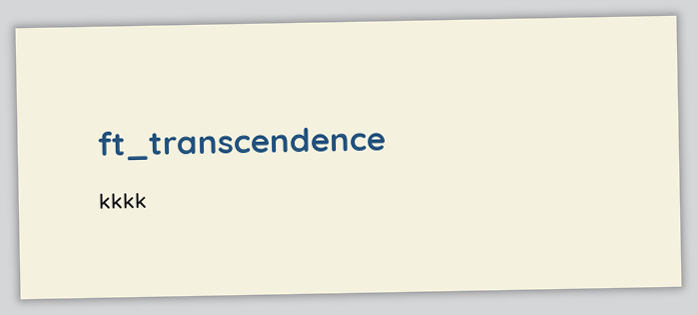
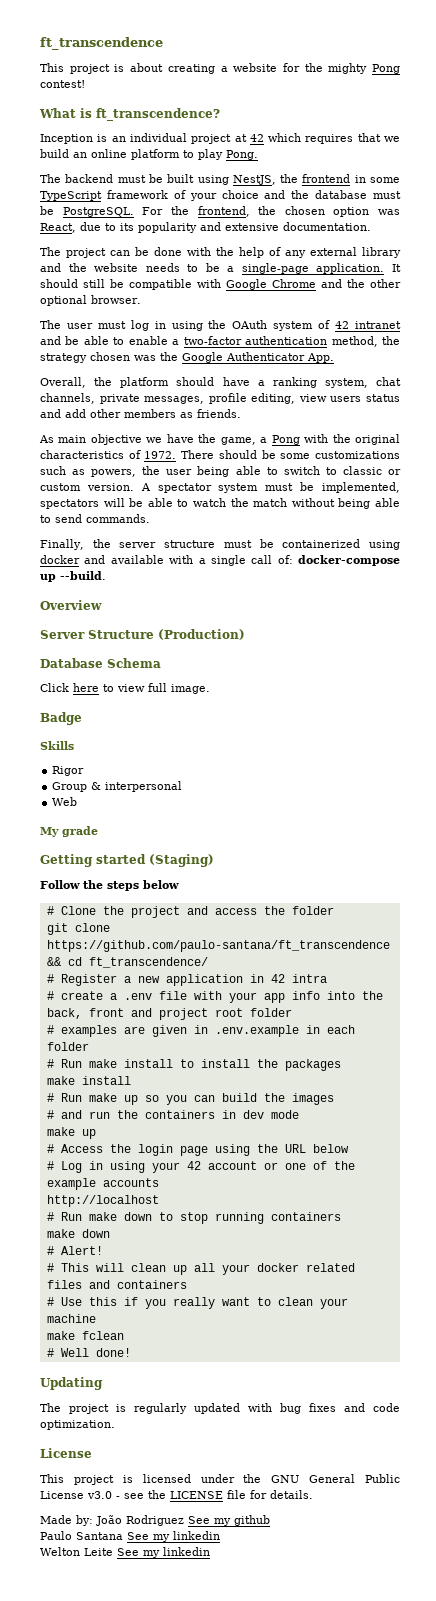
[98,192,147,209] kkkk -> [40,63,400,74] [40,80,85,88] [39,108,220,121] [40,133,401,144] [40,149,258,160] [40,174,401,185] [40,190,401,201] [40,206,400,217] [40,222,371,233] [40,247,401,258] [40,263,401,274] [40,279,401,290] [40,295,141,306] [40,320,402,331] [40,336,401,347] [40,352,334,363] [40,377,401,388] [40,393,400,404] [40,409,241,418] [39,434,400,445] [40,450,401,459] [40,466,401,477] [40,482,400,493] [40,498,400,509] [40,514,150,523] [40,539,400,550] [40,555,400,566] [40,571,106,582] [40,600,102,610] [40,629,245,640] [40,658,161,668] [40,683,210,694] [40,712,82,725] [40,741,74,750] [52,766,85,776] [52,781,183,792] [52,797,78,806] [40,826,98,837] [40,854,214,867] [40,880,179,891] [46,906,334,918] [46,923,110,935] [46,940,390,952] [46,957,208,968] [46,974,327,986] [46,991,383,1003] [46,1008,292,1020] [46,1025,355,1037] [46,1042,89,1051] [46,1059,341,1071] [46,1076,131,1085] [46,1093,334,1105] [46,1110,299,1119] [46,1127,96,1139] [46,1144,349,1156] [46,1161,355,1173] [46,1178,159,1190] [46,1195,159,1207] [46,1212,341,1224] [46,1229,110,1238] [46,1246,103,1255] [46,1263,355,1275] [46,1280,187,1289] [46,1297,348,1309] [46,1314,96,1323] [46,1331,124,1340] [46,1348,131,1357] [40,1377,103,1390] [40,1403,400,1414] [40,1420,115,1430] [40,1448,92,1458] [40,1474,400,1485] [40,1490,313,1499] [40,1515,270,1526] [40,1531,220,1542] [40,1547,210,1558] This project is about creating a website for the mighty Pong contest! // What is ft_transcendence? // Inception is an individual project at 42 which requires that we build an online platform to play Pong. // The backend must be built using NestJS, the frontend in some TypeScript framework of your choice and the database must be PostgreSQL. For the frontend, the chosen option was React, due to its popularity and extensive documentation. // The project can be done with the help of any external library and the website needs to be a single-page application. It should still be compatible with Google Chrome and the other optional browser. // The user must log in using the OAuth system of 42 intranet and be able to enable a two-factor authentication method, the strategy chosen was the Google Authenticator App. // Overall, the platform should have a ranking system, chat channels, private messages, profile editing, view users status and add other members as friends. // As main objective we have the game, a Pong with the original characteristics of 1972. There should be some customizations such as powers, the user being able to switch to classic or custom version. A spectator system must be implemented, spectators will be able to watch the match without being able to send commands. // Finally, the server structure must be containerized using docker and available with a single call of: docker-compose up --build. // Overview // Server Structure (Production) // Database Schema // Click here to view full image. // Badge // Skills // Rigor // Group & interpersonal // Web // My grade // Getting started (Staging) // Follow the steps below // # Clone the project and access the folder // git clone https://github.com/paulo-santana/ft_transcendence && cd ft_transcendence/ // # Register a new application in 42 intra // # create a .env file with your app info into the back, front and project root folder // # examples are given in .env.example in each folder // # Run make install to install the packages // make install // # Run make up so you can build the images // # and run the containers in dev mode // make up // # Access the login page using the URL below // # Log in using your 42 account or one of the example accounts // http://localhost // # Run make down to stop running containers // make down // # Alert! // # This will clean up all your docker related files and containers // # Use this if you really want to clean your machine // make fclean // # Well done! // Updating // The project is regularly updated with bug fixes and code optimization. // License // This project is licensed under the GNU General Public License v3.0 - see the LICENSE file for details. // Made by: João Rodriguez See my github // Paulo Santana See my linkedin // Welton Leite See my linkedin

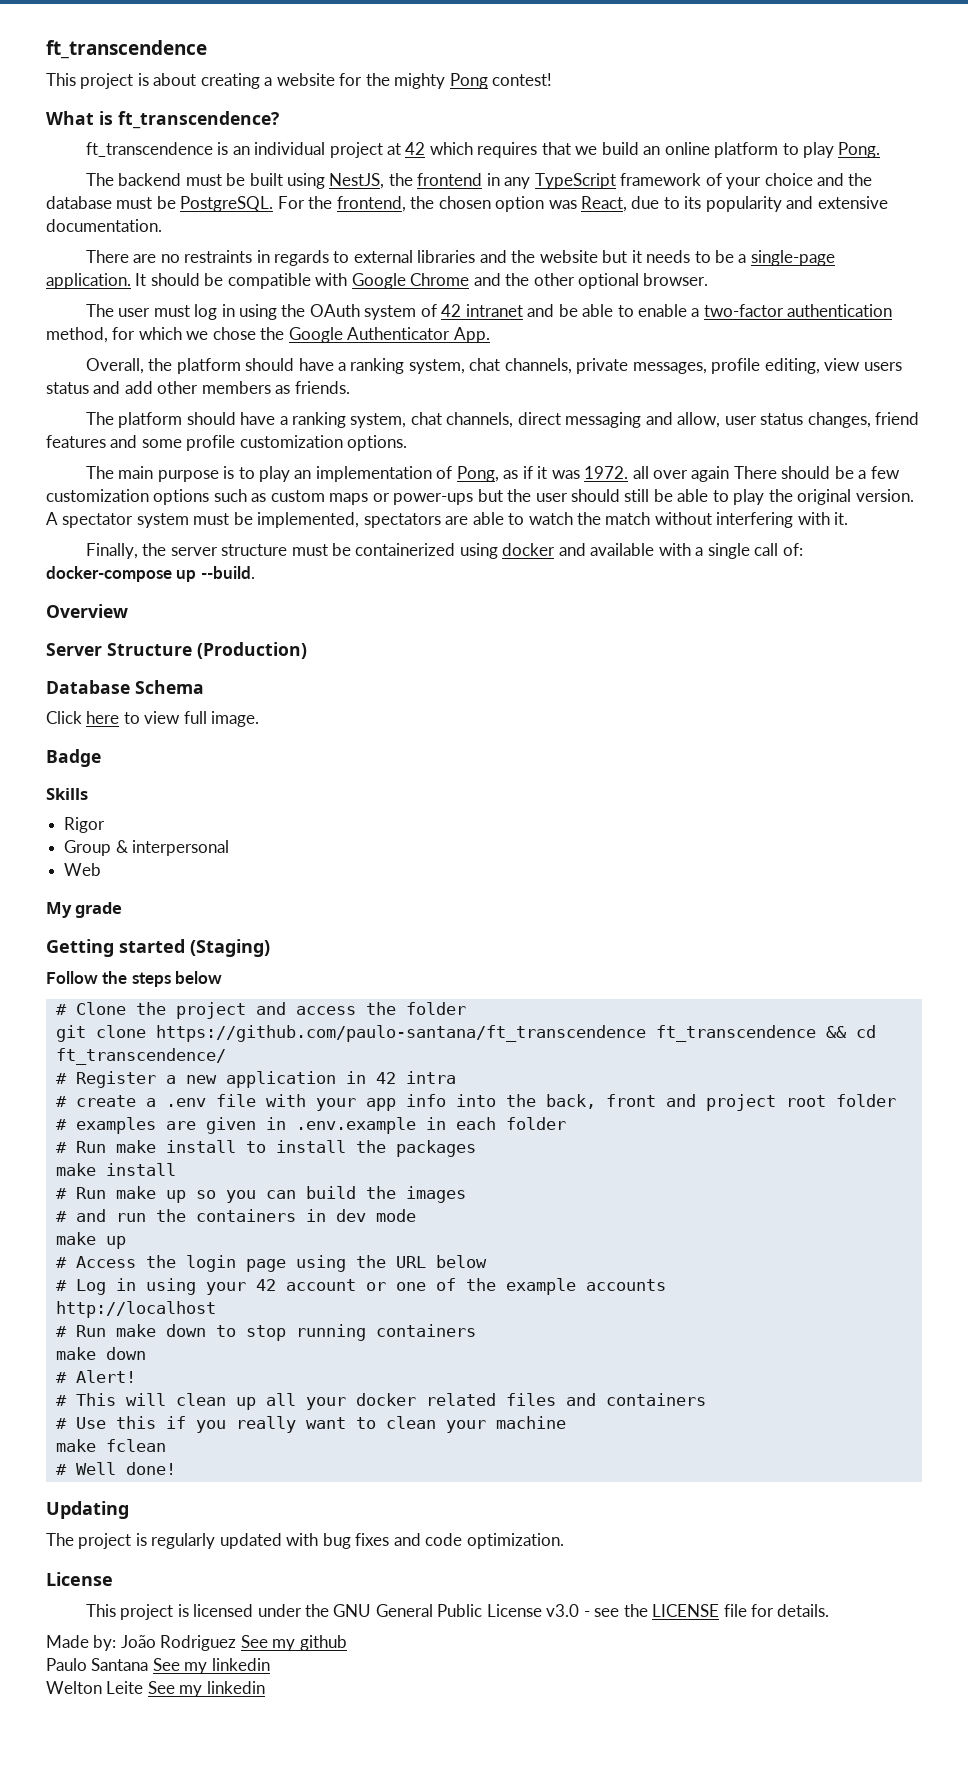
[40,134,93,144] Inception -> [85,142,213,157] ft_transcendence
[370,177,401,183] some -> [504,177,531,189] any
[40,247,401,258] The project can be done with the help of any external library -> [85,250,476,266] There are no restraints in regards to external libraries
(139, 267) none -> [602,250,642,263] but it
[83,279,105,288] still -> (200, 279) none
[382,336,401,345] [40,352,156,363] the strategy chosen was -> [112,327,256,340] for which we chose
[39,434,400,445] [40,450,401,459] [40,466,401,477] [40,483,81,491] As main objective we have the game, a Pong with the original characteristics of 1972. There should be some customizations such as powers, the user being able to switch to classic or custom -> [85,412,919,428] [46,435,408,451] [85,466,900,482] [46,489,852,505] The platform should have a ranking system, chat channels, direct messaging and allow, user status changes, friend features and some profile customization options. // The main purpose is to play an implementation of Pong, as if it was 1972. all over again There should be a few customization options such as custom maps or power-ups but the user should still be able to play the original
[103,498,144,507] will be -> [445,516,469,525] are
[338,498,400,509] [40,514,150,523] being able to send commands. -> [716,512,849,528] interfering with it.
(390, 946) none -> [655,1025,816,1042] ft_transcendence

